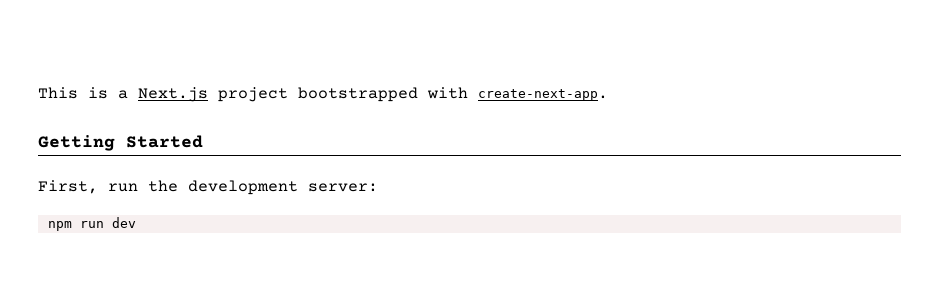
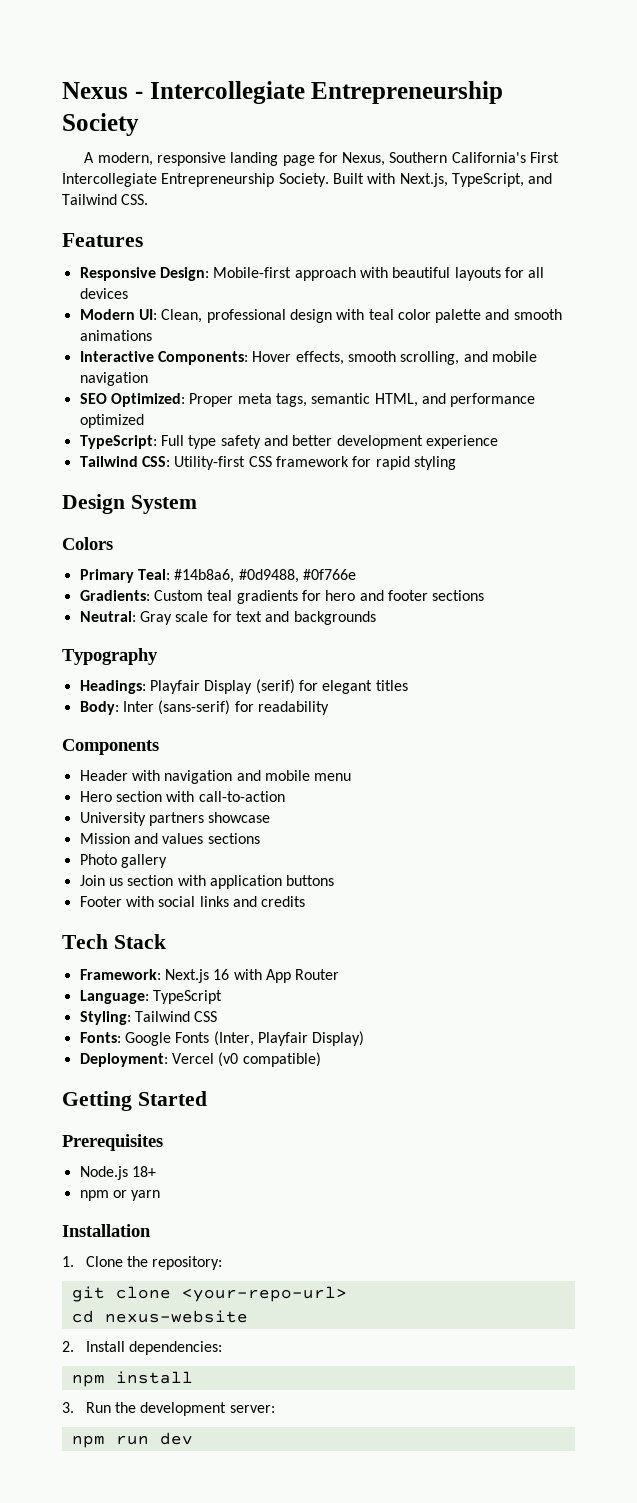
[38,87,608,102] [38,135,203,151] [38,180,138,194] This is a Next.js project bootstrapped with create-next-app. // Getting Started // First, run -> [62,81,504,104] [62,113,139,136] [84,152,560,166] [62,173,553,187] [62,194,149,205] [62,233,143,247] [79,267,545,281] [79,288,128,299] [79,309,562,323] [79,330,152,341] [79,351,537,365] [79,372,148,386] [79,393,536,407] [79,414,144,428] [79,435,498,449] [79,456,456,470] [62,494,197,514] [62,537,113,550] [79,569,356,583] [79,590,485,604] [79,611,376,625] [62,648,158,665] [79,679,408,694] [79,700,329,715] [62,739,159,755] [79,770,352,784] [79,791,285,802] [79,812,271,826] [79,833,260,844] [79,854,167,868] [79,875,335,889] [79,896,306,907] [62,934,166,949] [79,969,340,983] [79,990,222,1004] [79,1011,218,1025] [79,1031,365,1046] [79,1052,321,1067] [62,1091,207,1111] [62,1134,163,1151] [79,1166,156,1180] [79,1190,161,1201] [62,1224,151,1237] [62,1256,223,1270] [71,1286,347,1302] [71,1310,248,1323] [62,1341,223,1355] [71,1371,193,1387] [62,1402,111,1413] Nexus - Intercollegiate Entrepreneurship Society // A modern, responsive landing page for Nexus, Southern California's First Intercollegiate Entrepreneurship Society. Built with Next.js, TypeScript, and Tailwind CSS. // Features // Responsive Design: Mobile-first approach with beautiful layouts for all devices // Modern UI: Clean, professional design with teal color palette and smooth animations // Interactive Components: Hover effects, smooth scrolling, and mobile navigation // SEO Optimized: Proper meta tags, semantic HTML, and performance optimized // TypeScript: Full type safety and better development experience // Tailwind CSS: Utility-first CSS framework for rapid styling // Design System // Colors // Primary Teal: #14b8a6, #0d9488, #0f766e // Gradients: Custom teal gradients for hero and footer sections // Neutral: Gray scale for text and backgrounds // Typography // Headings: Playfair Display (serif) for elegant titles // Body: Inter (sans-serif) for readability // Components // Header with navigation and mobile menu // Hero section with call-to-action // University partners showcase // Mission and values sections // Photo gallery // Join us section with application buttons // Footer with social links and credits // Tech Stack // Framework: Next.js 16 with App Router // Language: TypeScript // Styling: Tailwind CSS // Fonts: Google Fonts (Inter, Playfair Display) // Deployment: Vercel (v0 compatible) // Getting Started // Prerequisites // Node.js 18+ // npm or yarn // Installation // 1. Clone the repository: // git clone <your-repo-url> // cd nexus-website // 2. Install dependencies: // npm install // 3. Run

